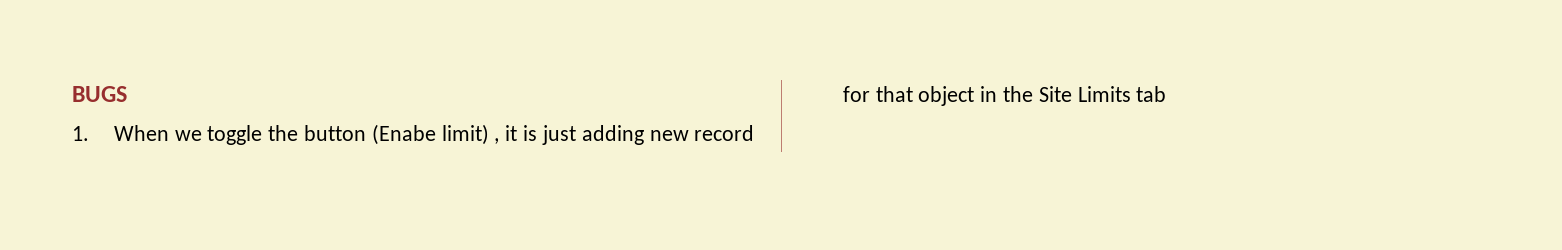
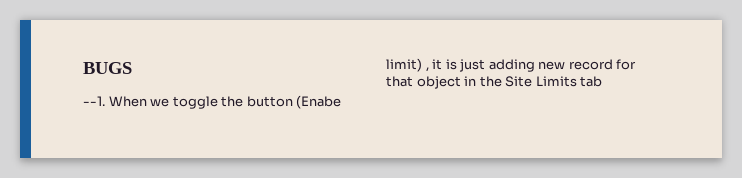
[72,126,89,141] 1. -> [83,96,105,106] --1.

